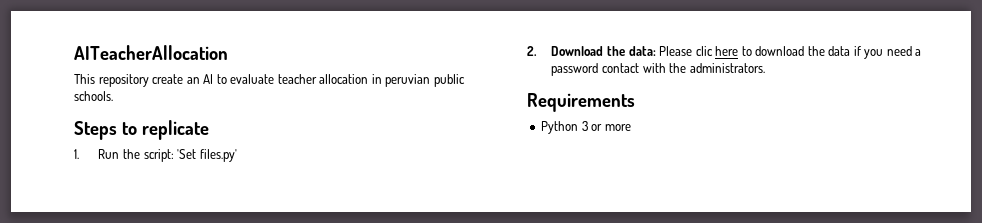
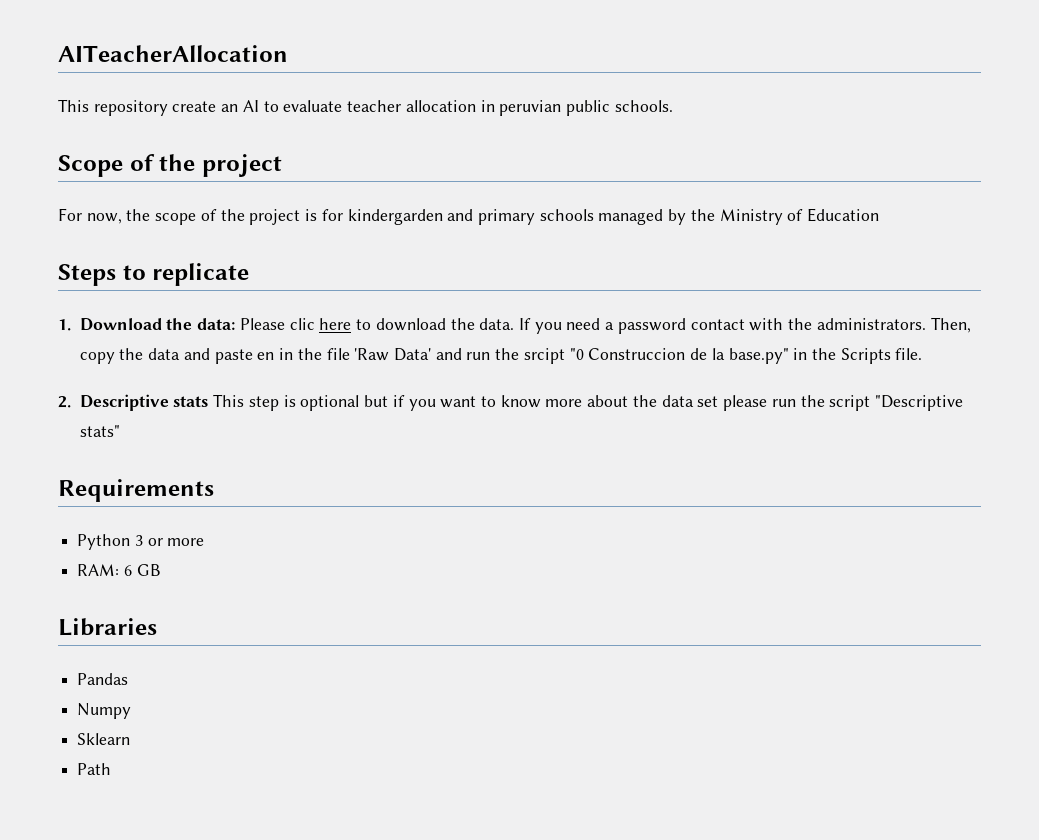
[74,120,209,140] [74,149,237,162] [527,46,537,56] Steps to replicate // 1. Run the script: 'Set files.py' // 2. -> [58,154,282,177] [58,208,880,225] [58,263,250,286] [58,319,71,331] Scope of the project // For now, the scope of the project is for kindergarden and primary schools managed by the Ministry of Education // Steps to replicate // 1.
[828,46,861,56] data if -> [479,318,532,330] data. If
(765, 68) none -> [930,317,971,333] [79,348,923,364] [58,394,963,411] [79,425,120,437] Then, copy the data and paste en in the file 'Raw Data' and run the srcipt "0 Construccion de la base.py" in the Scripts file. // 2. Descriptive stats This step is optional but if you want to know more about the data set please run the script "Descriptive stats"
(631, 127) none -> [77,564,161,576] [58,618,157,636] [77,673,129,685] [77,703,132,719] [77,733,131,745] [77,763,112,775] // RAM: 6 GB // Libraries // Pandas // Numpy // Sklearn // Path

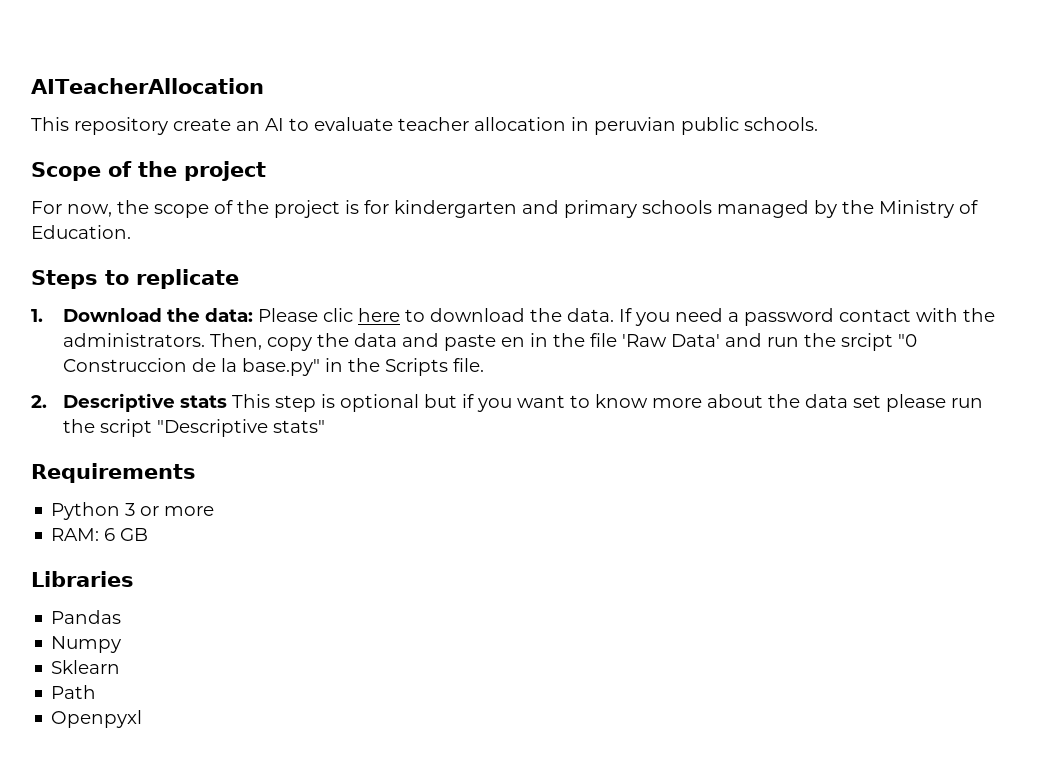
[347,209,443,225] kindergarden -> [394,200,517,218] kindergarten
[807,208,880,222] Education -> [31,225,131,239] Education.
(112, 769) none -> [51,710,143,728] // Openpyxl

